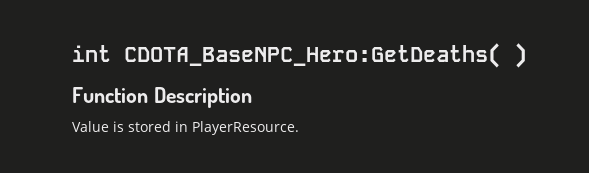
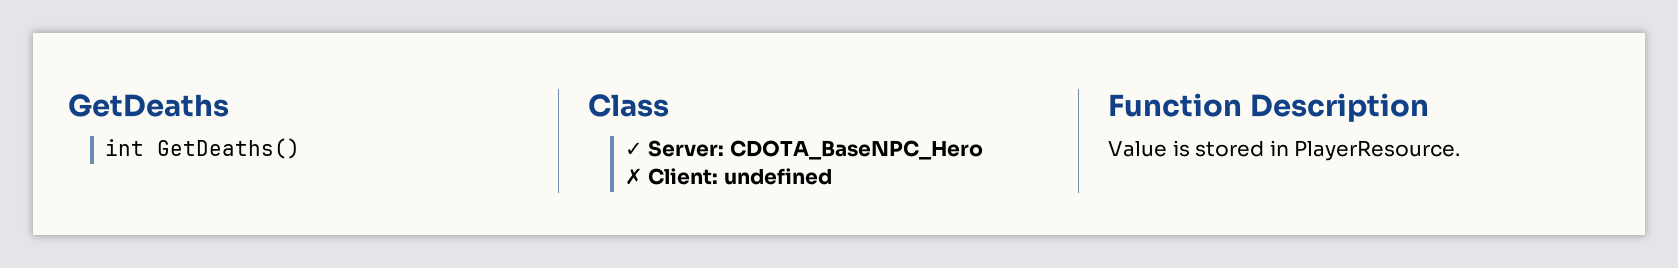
[72,43,527,68] int CDOTA_BaseNPC_Hero:GetDeaths( ) -> [68,94,229,117] [104,138,300,159] [588,94,669,117] [624,140,983,160] [624,168,832,185] GetDeaths // int GetDeaths() // Class // ✓ Server: CDOTA_BaseNPC_Hero // ✗ Client: undefined

